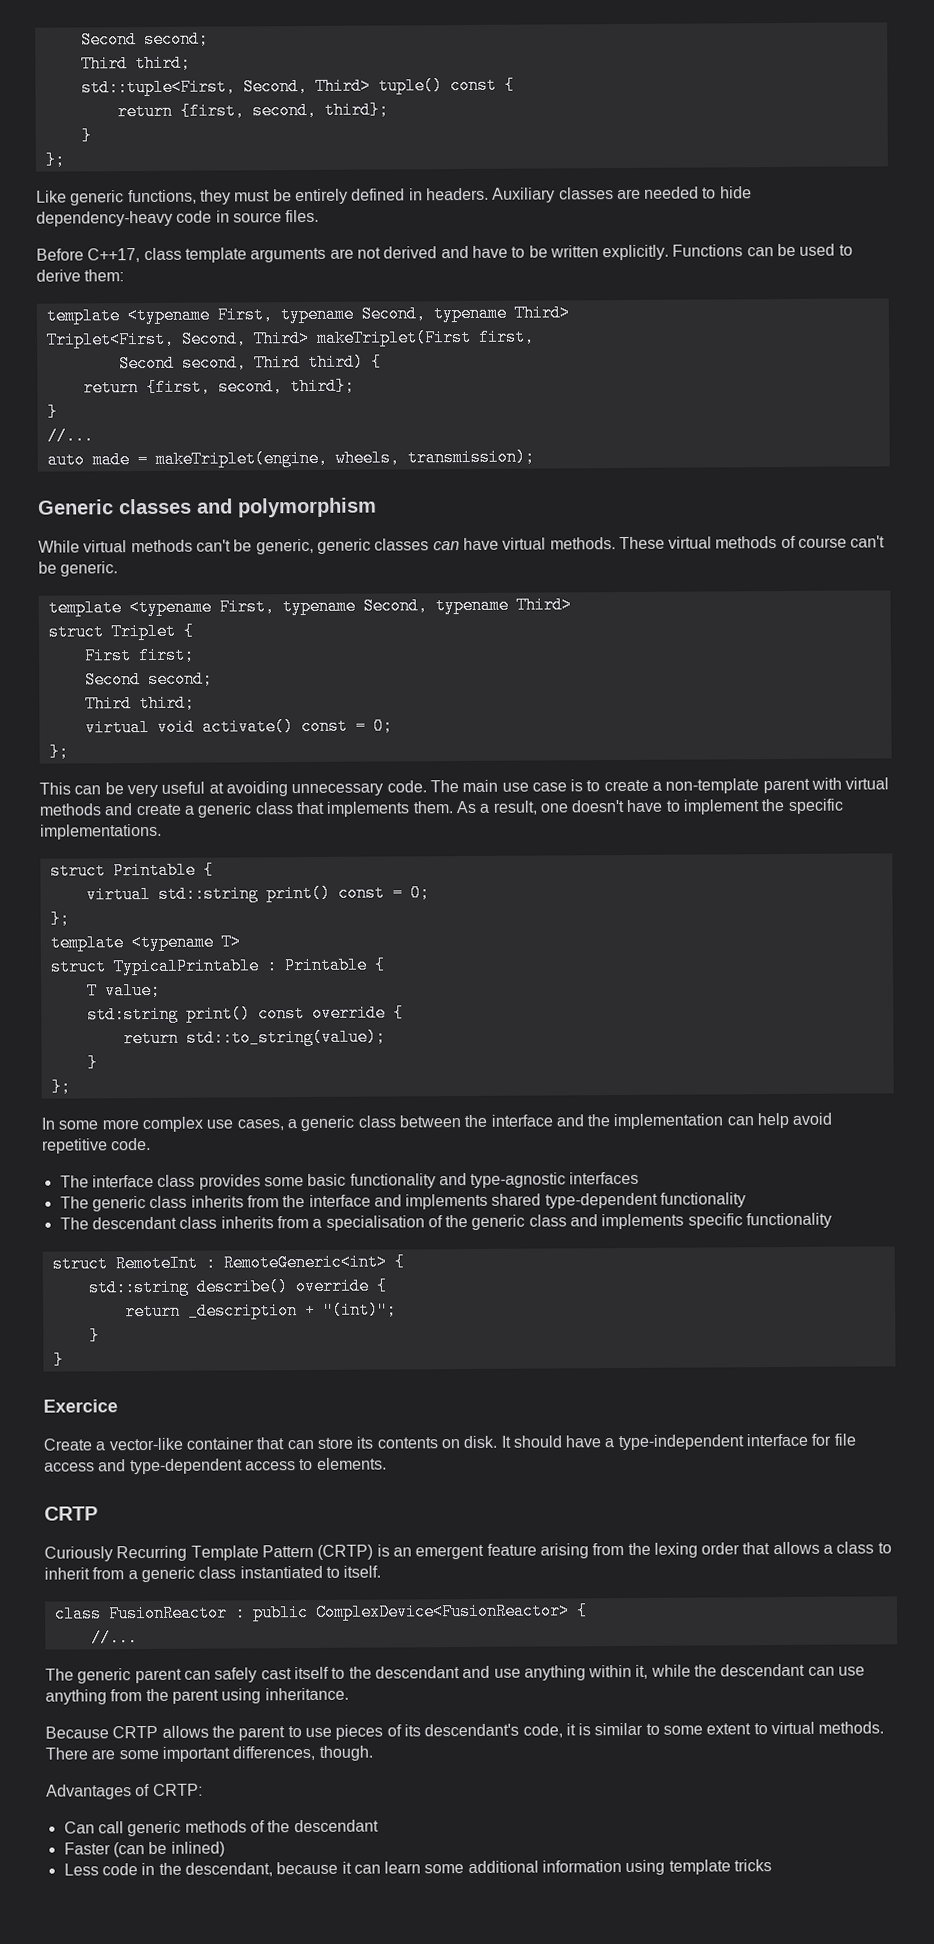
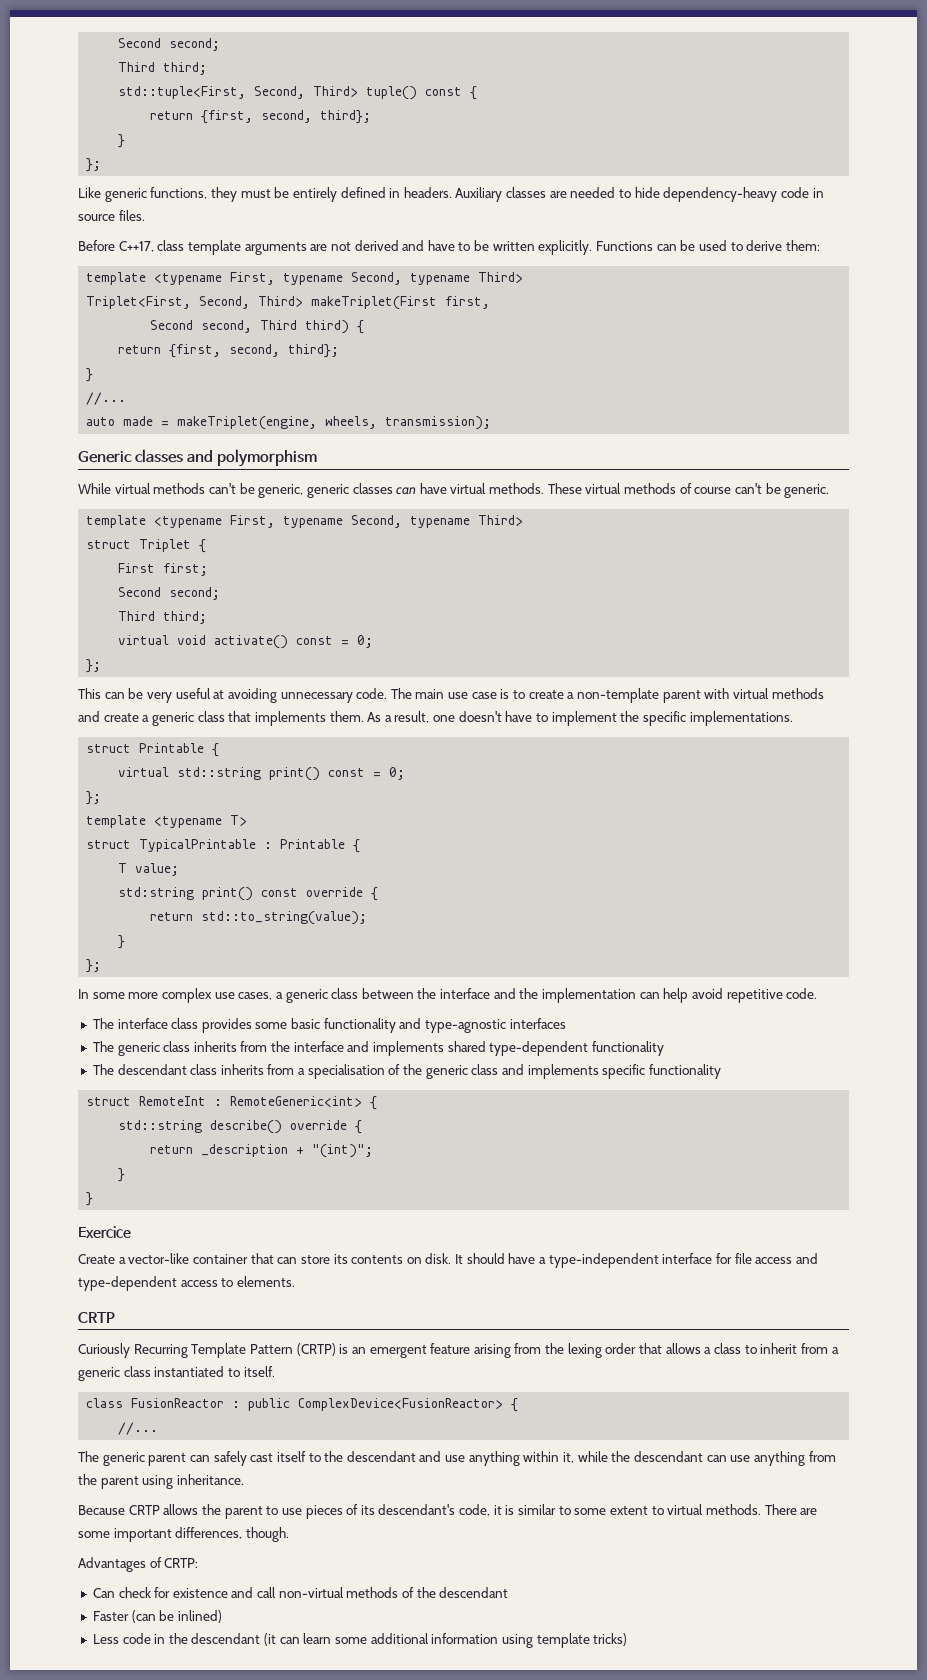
[97,1820,182,1837] call generic -> [118,1587,344,1598] check for existence and call non-virtual
[184,1861,352,1877] descendant, because it -> [191,1633,277,1646] descendant (it
[734,1859,773,1872] tricks -> [593,1633,628,1646] tricks)

